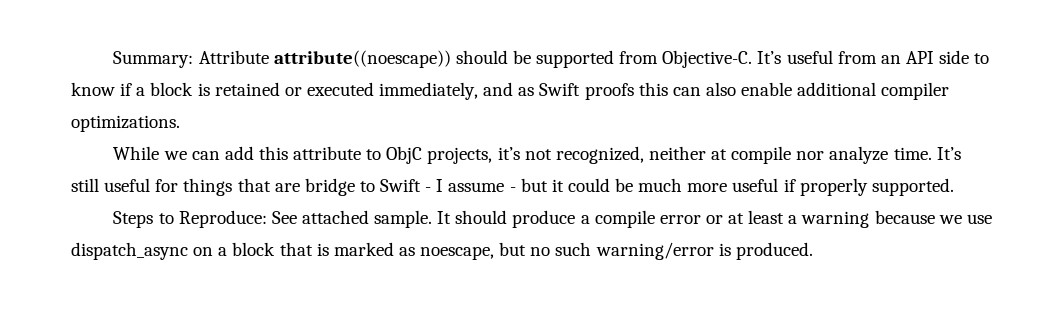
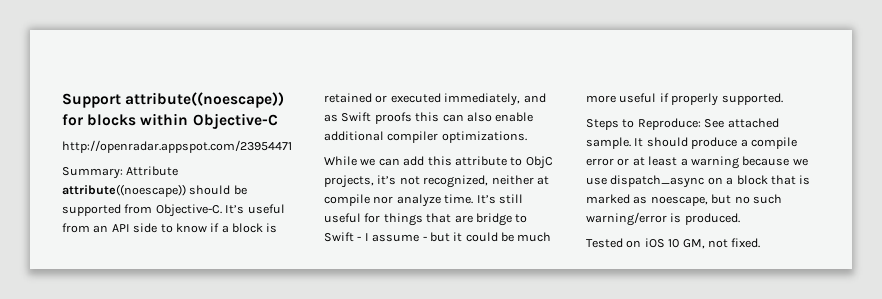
(113, 59) none -> [62,92,285,108] [62,113,278,129] [62,140,292,153] Support attribute((noescape)) for blocks within Objective-C // http://openradar.appspot.com/23954471 //
(813, 251) none -> [586,238,761,249] // Tested on iOS 10 GM, not fixed.

